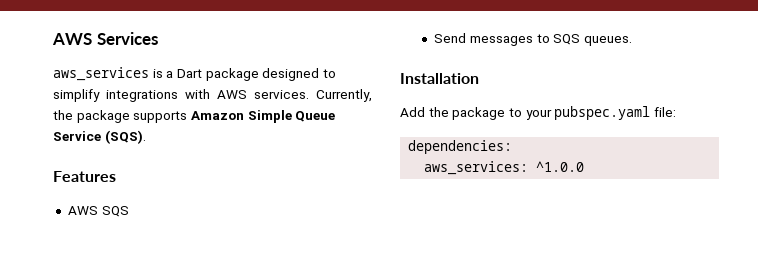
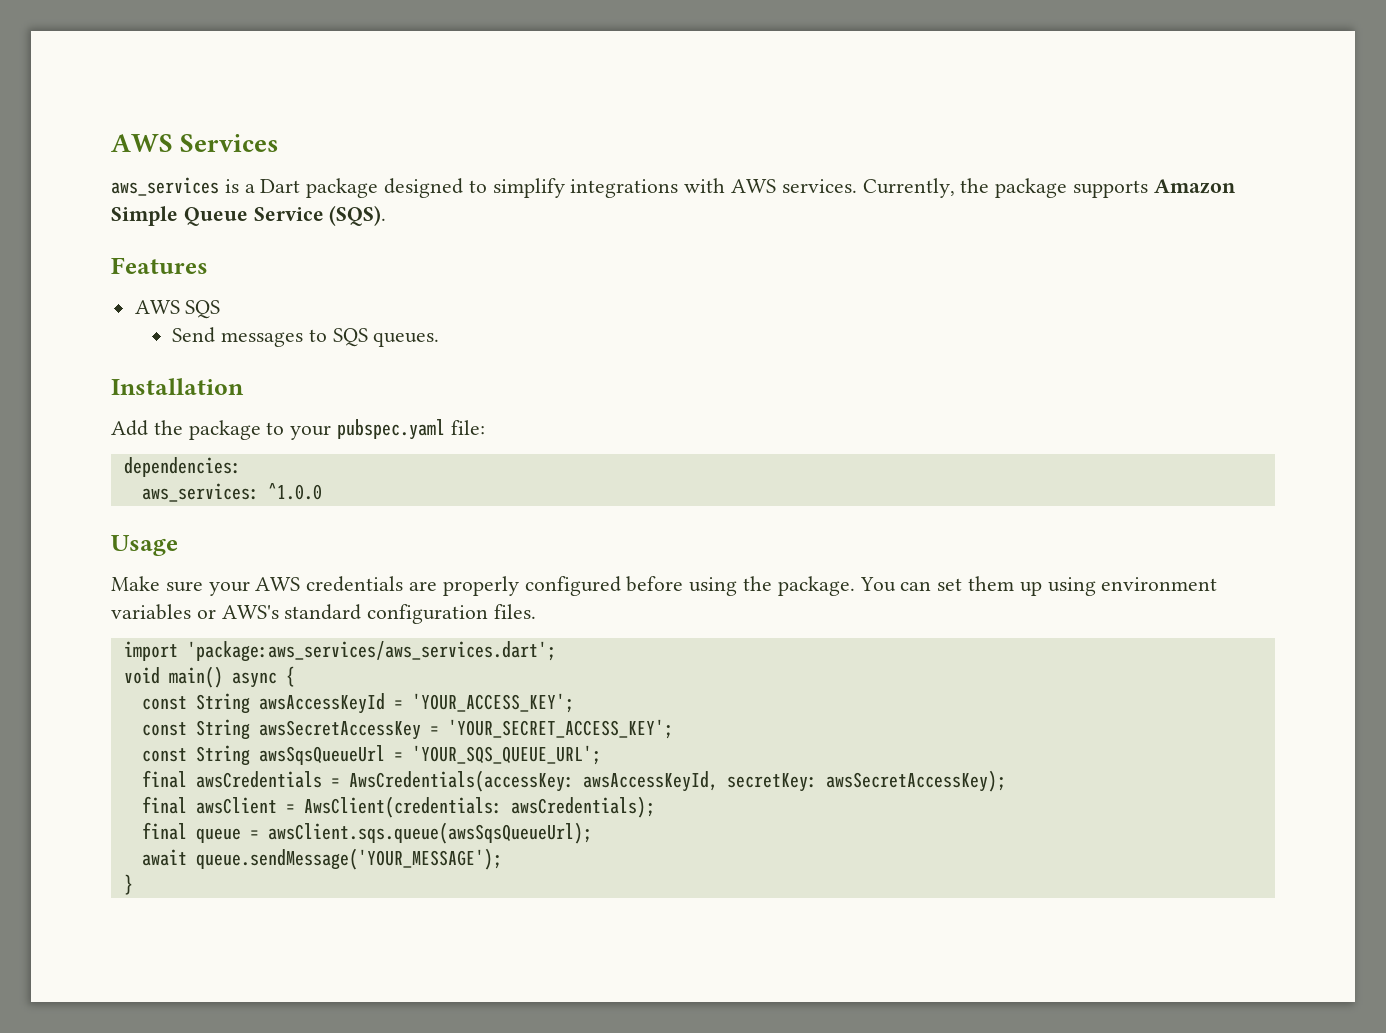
(585, 166) none -> [111,535,178,556] [111,576,1218,596] [111,604,537,624] [123,641,556,662] [123,666,295,688] [141,693,574,714] [141,719,673,740] [141,745,601,766] [141,770,1006,792] [141,796,655,818] [141,822,592,844] [141,848,502,870] [123,874,133,895] // Usage // Make sure your AWS credentials are properly configured before using the package. You can set them up using environment variables or AWS's standard configuration files. // import 'package:aws_services/aws_services.dart'; // void main() async { // const String awsAccessKeyId = 'YOUR_ACCESS_KEY'; // const String awsSecretAccessKey = 'YOUR_SECRET_ACCESS_KEY'; // const String awsSqsQueueUrl = 'YOUR_SQS_QUEUE_URL'; // final awsCredentials = AwsCredentials(accessKey: awsAccessKeyId, secretKey: awsSecretAccessKey); // final awsClient = AwsClient(credentials: awsCredentials); // final queue = awsClient.sqs.queue(awsSqsQueueUrl); // await queue.sendMessage('YOUR_MESSAGE'); // }

